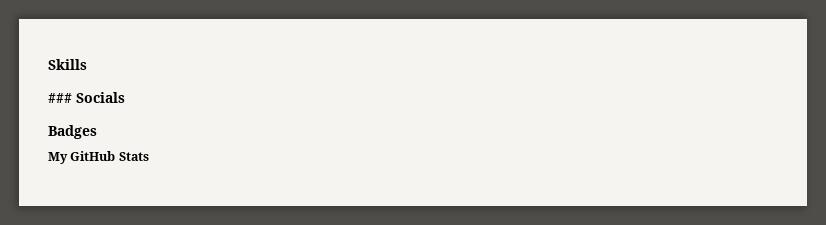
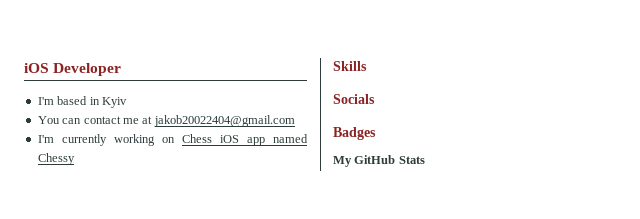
(48, 64) none -> [24,63,122,76] [37,96,127,108] [37,115,295,127] [37,134,308,146] [37,153,75,165] iOS Developer // I'm based in Kyiv // You can contact me at jakob20022404@gmail.com // I'm currently working on Chess iOS app named Chessy //
[48,93,72,103] ### -> (367, 66) none

